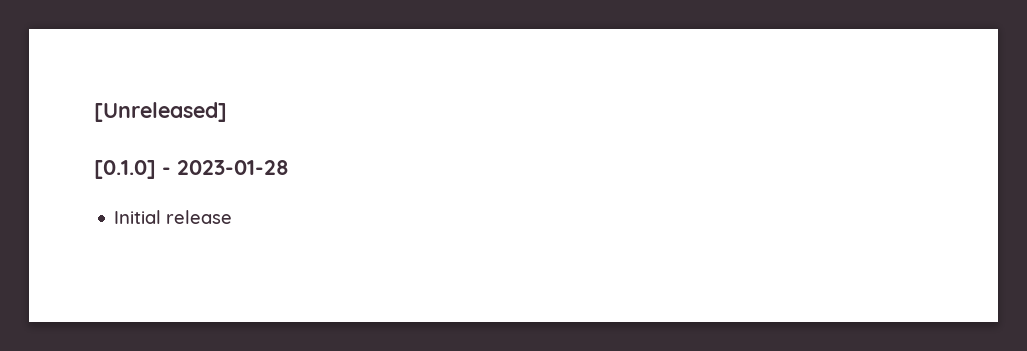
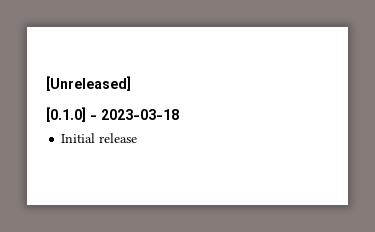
[177,160,289,175] 2023-01-28 -> [101,109,179,120] 2023-03-18

